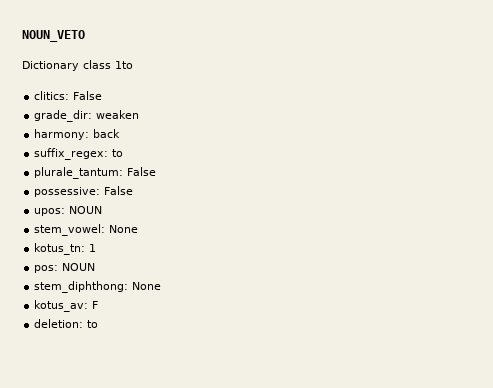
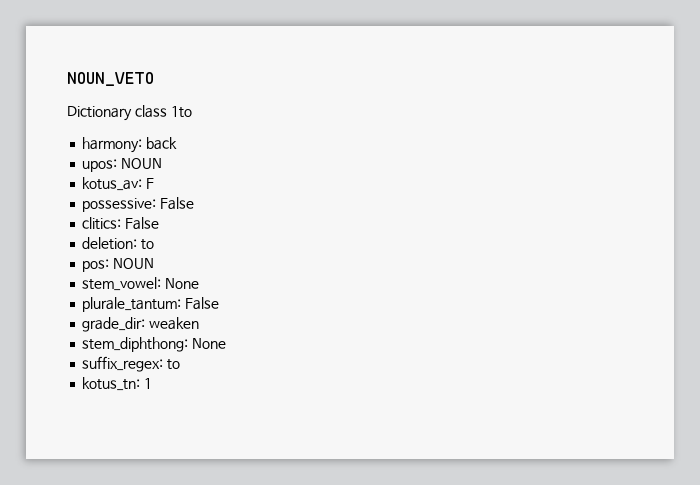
[34,91,70,100] clitics: -> [82,137,178,153] [82,158,163,172] [82,177,155,191] [82,197,195,212] [82,217,160,230] [82,237,155,250] [82,258,155,272] [82,277,200,291] [82,297,182,312] harmony: back // upos: NOUN // kotus_av: F // possessive: False // clitics: False // deletion: to // pos: NOUN // stem_vowel: None // plurale_tantum:
[34,129,121,140] harmony: back -> [82,337,227,352] stem_diphthong: None
[34,167,157,179] [34,186,134,197] [34,206,103,216] [34,224,139,236] [34,243,97,255] [34,263,96,273] [34,281,162,293] [34,300,99,312] [34,319,99,328] plurale_tantum: False // possessive: False // upos: NOUN // stem_vowel: None // kotus_tn: 1 // pos: NOUN // stem_diphthong: None // kotus_av: F // deletion: to -> [82,377,153,391] kotus_tn: 1

